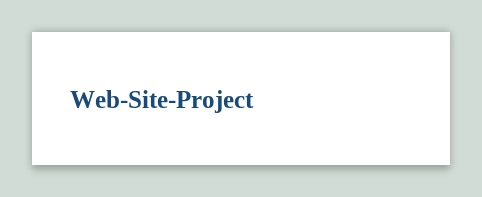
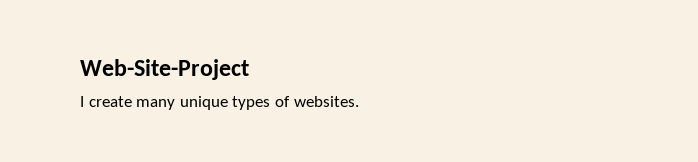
(254, 101) none -> [80,96,359,110] // I create many unique types of websites.

